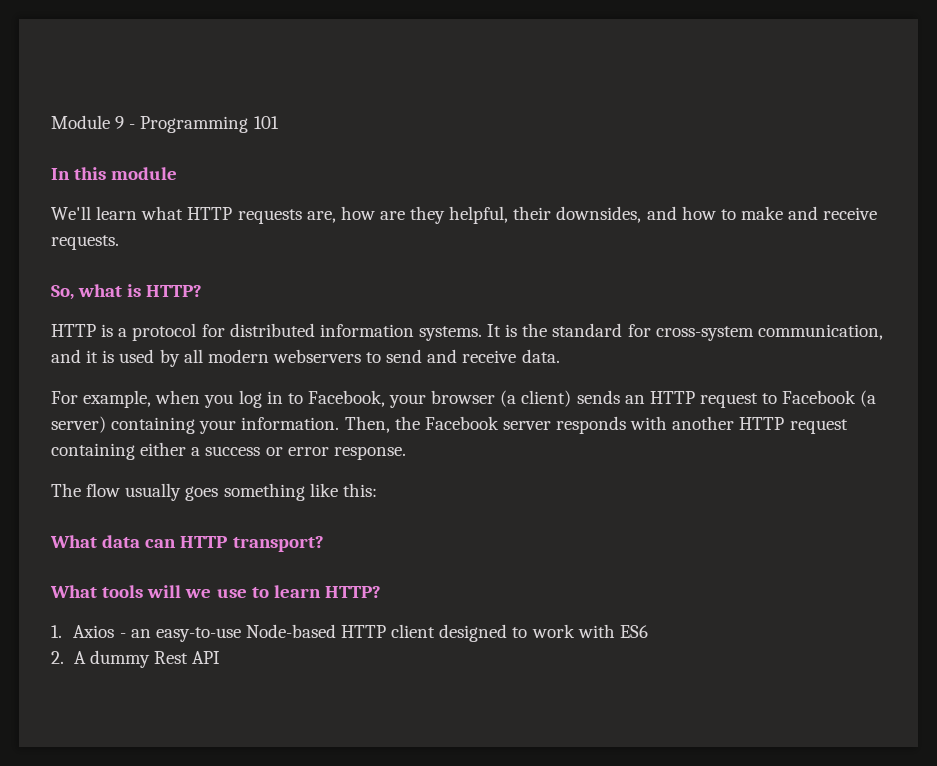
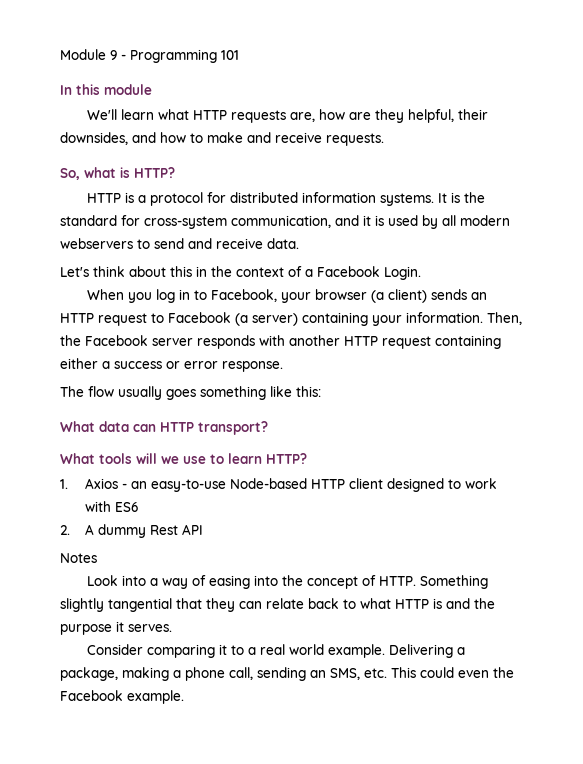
[51,390,201,408] For example, when -> [60,266,421,280] [87,289,125,300] Let's think about this in the context of a Facebook Login. // When
(220, 657) none -> [60,553,97,563] [87,575,489,589] [60,598,495,612] [60,621,172,635] [87,644,466,658] [60,667,514,681] [60,690,184,704] // Notes // Look into a way of easing into the concept of HTTP. Something slightly tangential that they can relate back to what HTTP is and the purpose it serves. // Consider comparing it to a real world example. Delivering a package, making a phone call, sending an SMS, etc. This could even the Facebook example.

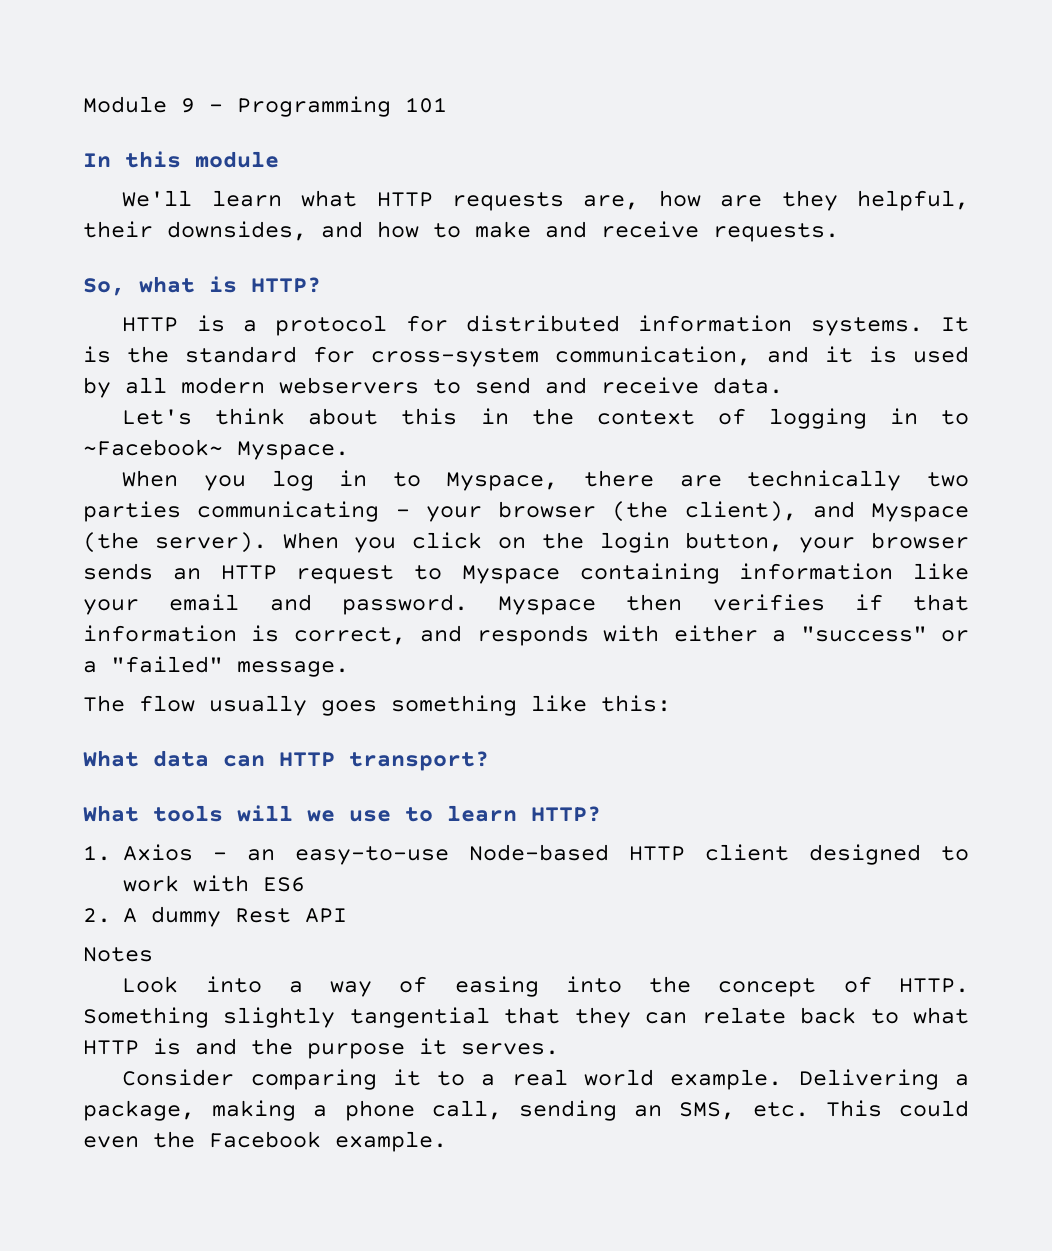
[305,266,421,280] a Facebook Login. -> [768,408,970,429] [83,439,349,460] logging in to ~Facebook~ Myspace.
[211,289,428,303] Facebook, your browser (a client) -> [446,470,969,491] [83,501,969,522] [83,532,969,553] Myspace, there are technically two parties communicating - your browser (the client), and Myspace (the server). When you click on the login button, your browser
[168,312,522,326] [60,335,501,349] [60,358,283,372] Facebook (a server) containing your information. Then, the Facebook server responds with another HTTP request containing either a success or error response. -> [461,563,969,584] [83,594,969,615] [83,625,970,646] [83,656,349,677] Myspace containing information like your email and password. Myspace then verifies if that information is correct, and responds with either a "success" or a "failed" message.

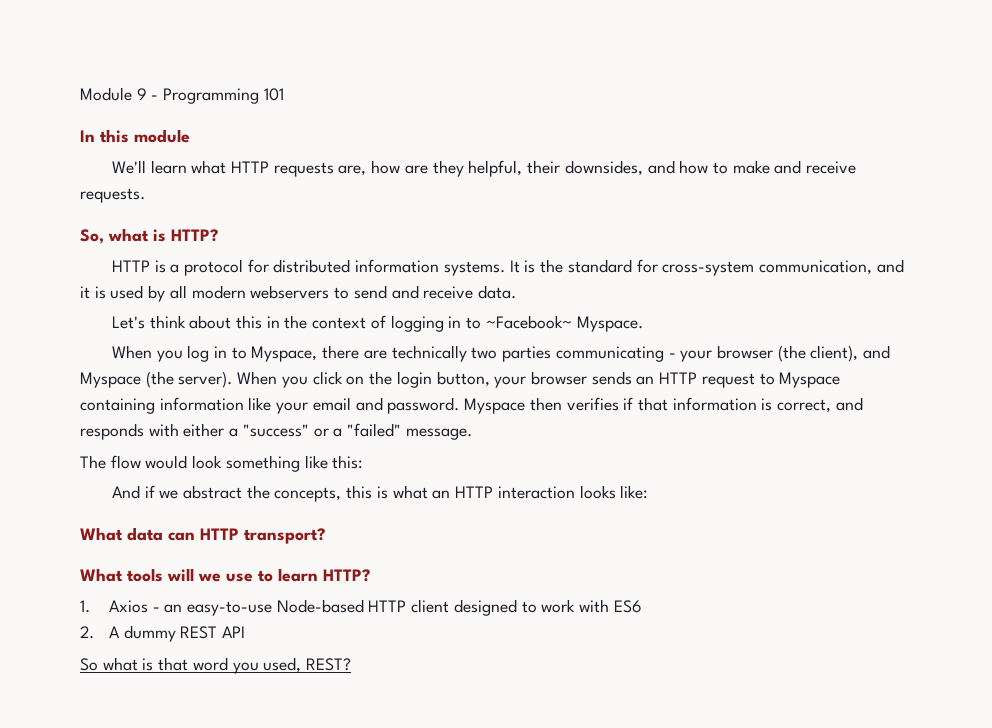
[209,695,377,716] usually goes -> [145,455,223,469] would look
(671, 703) none -> [111,485,649,502] // And if we abstract the concepts, this is what an HTTP interaction looks like:
[234,908,291,923] Rest -> [180,626,218,639] REST
[83,947,153,962] [122,976,969,997] [83,1007,970,1028] [83,1038,559,1059] [122,1069,970,1090] [83,1100,970,1121] [83,1131,447,1152] Notes // Look into a way of easing into the concept of HTTP. Something slightly tangential that they can relate back to what HTTP is and the purpose it serves. // Consider comparing it to a real world example. Delivering a package, making a phone call, sending an SMS, etc. This could even the Facebook example. -> [80,657,352,674] So what is that word you used, REST?

